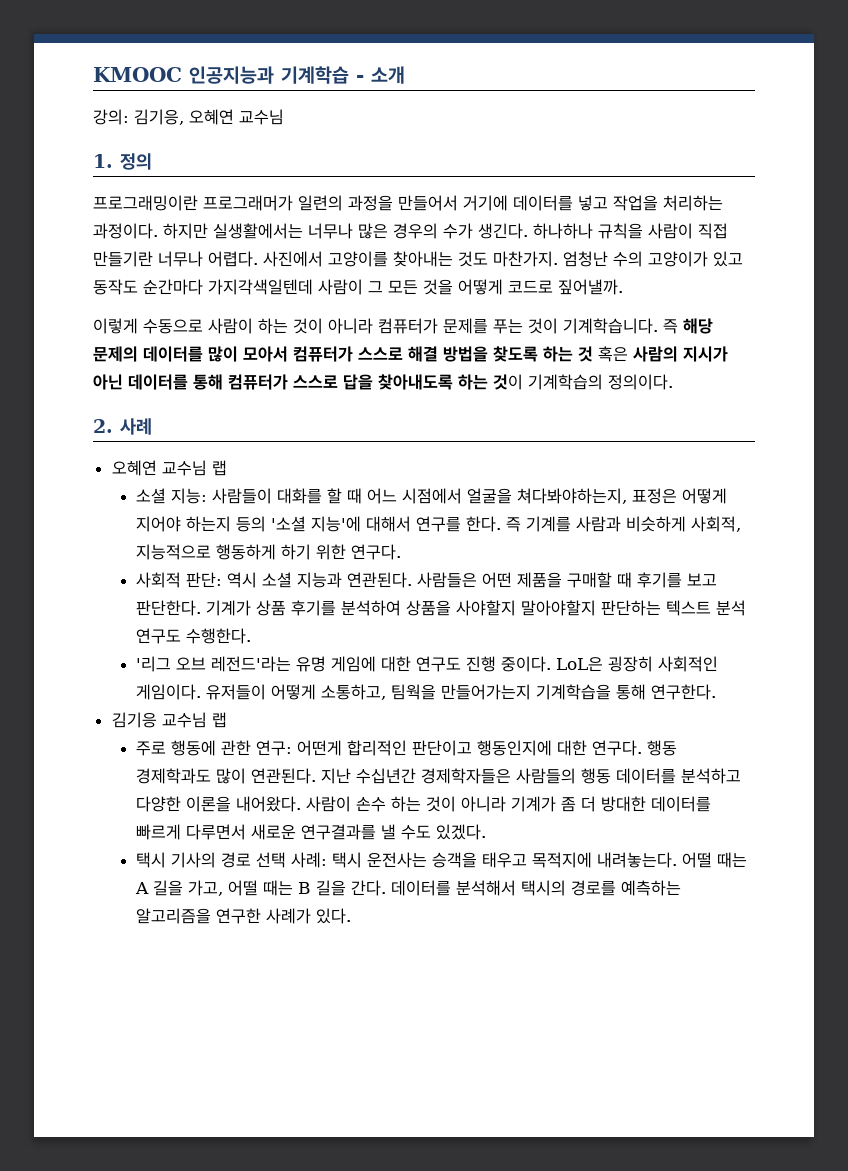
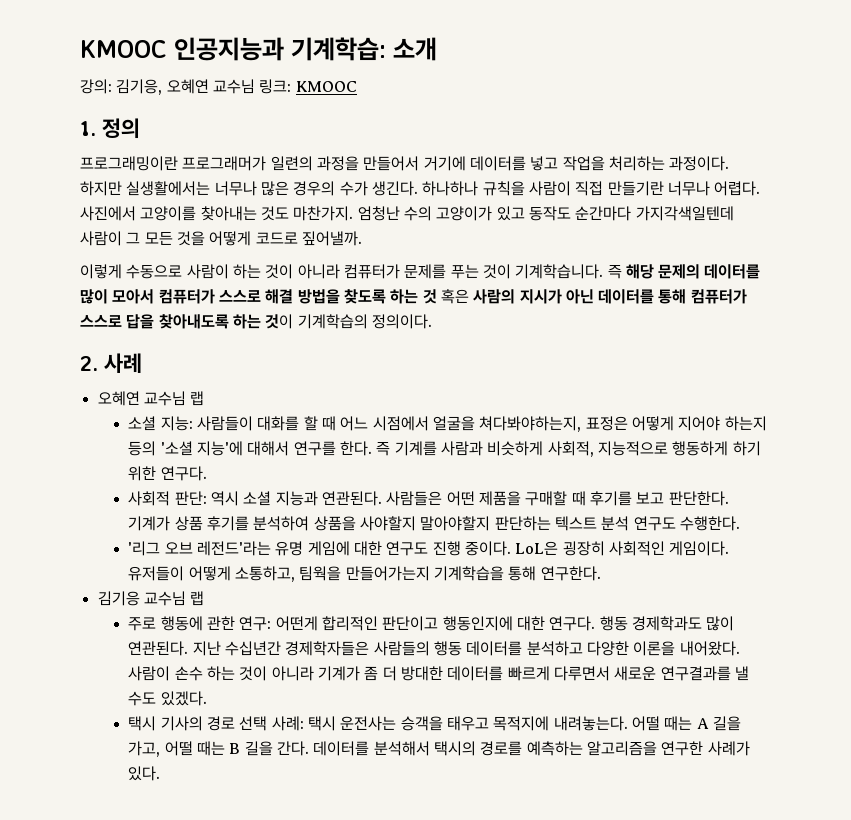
[281,66,364,84] 기계학습 - -> [291,37,386,61] 기계학습:
(284, 117) none -> [259,79,357,94] 링크: KMOOC

